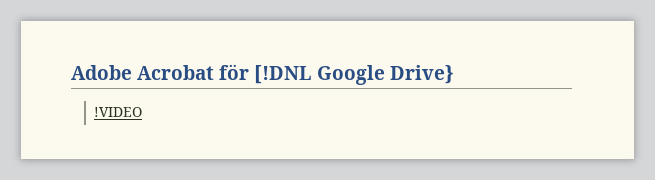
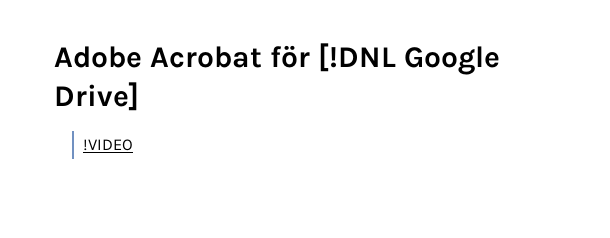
[389,65,453,84] Drive} -> [54,82,139,111] Drive]

